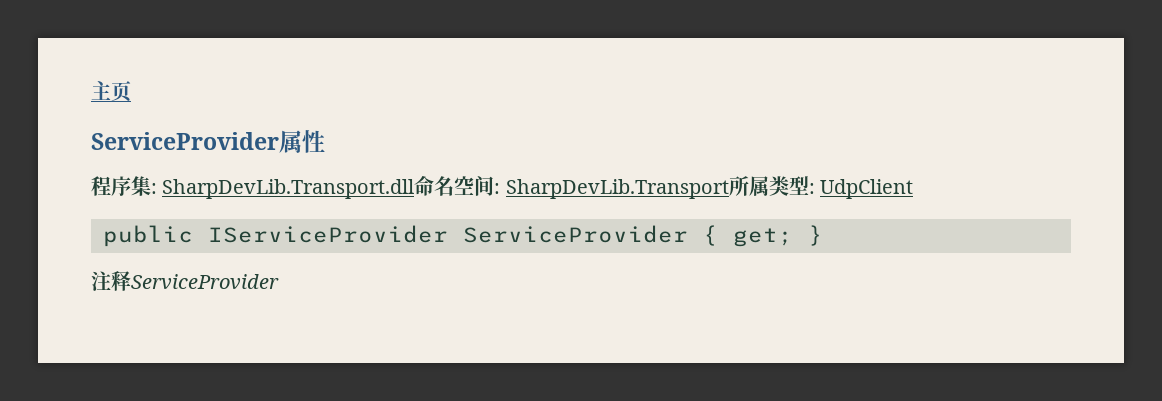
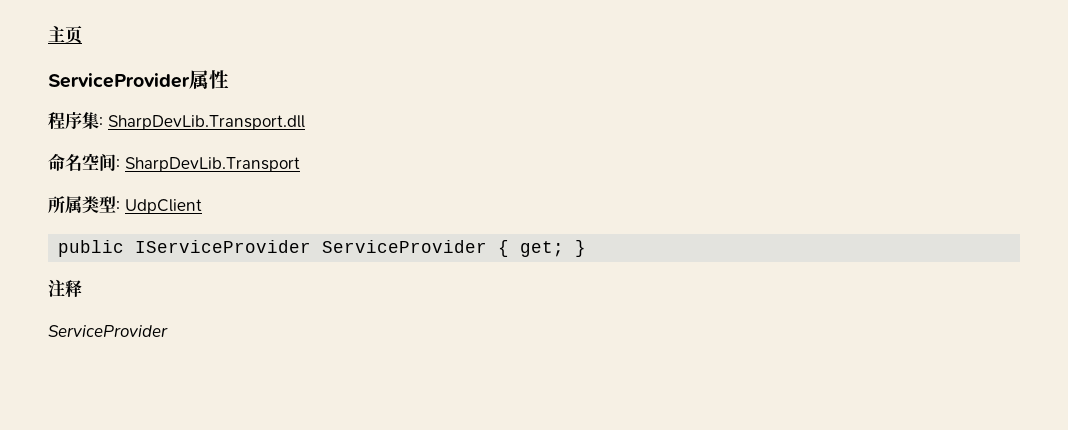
(415, 189) none -> (305, 122) //
(729, 189) none -> (300, 164) //
(131, 281) none -> (82, 288) //

